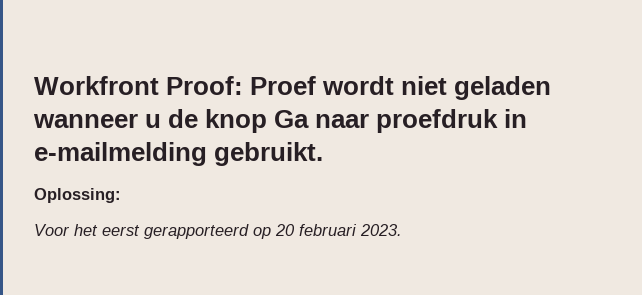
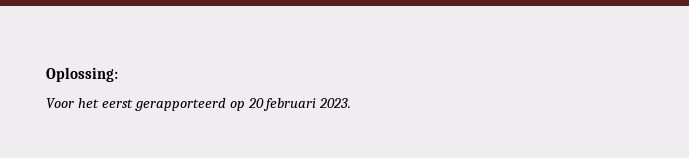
[34,76,552,100] [33,109,528,133] [34,142,324,166] Workfront Proof: Proef wordt niet geladen wanneer u de knop Ga naar proefdruk in e-mailmelding gebruikt. // -> (46, 74) none

